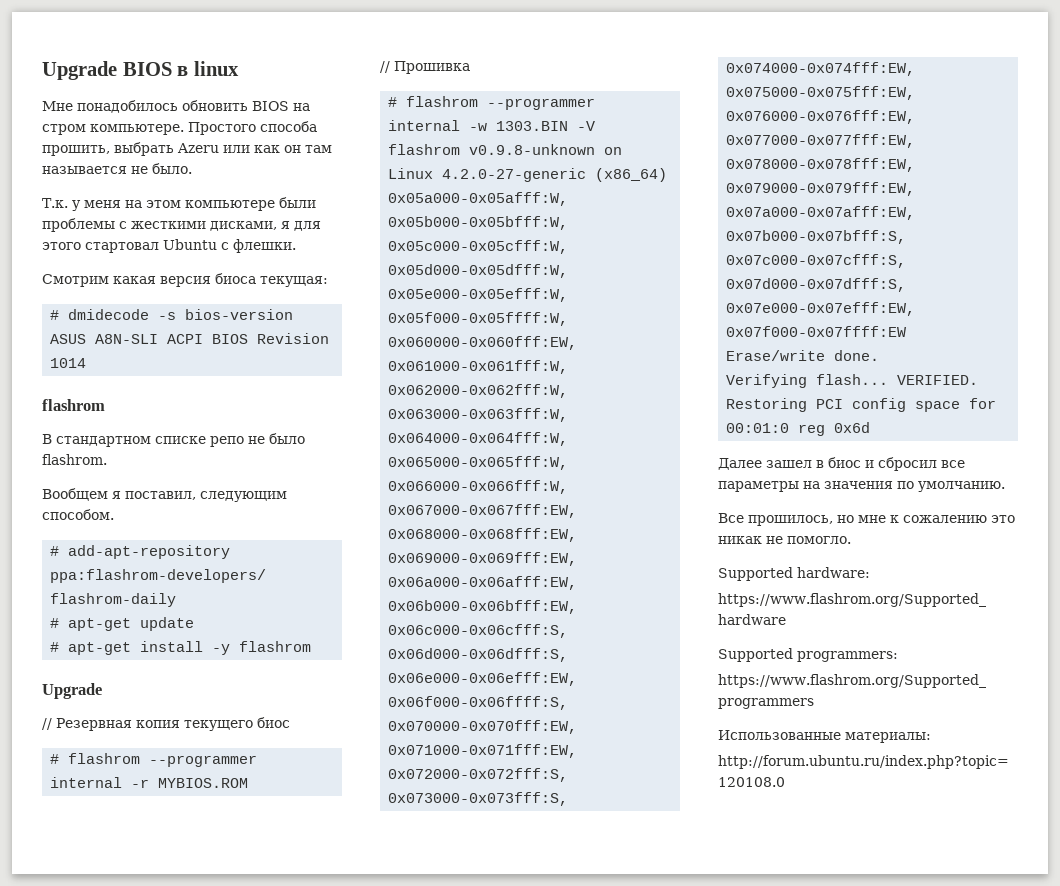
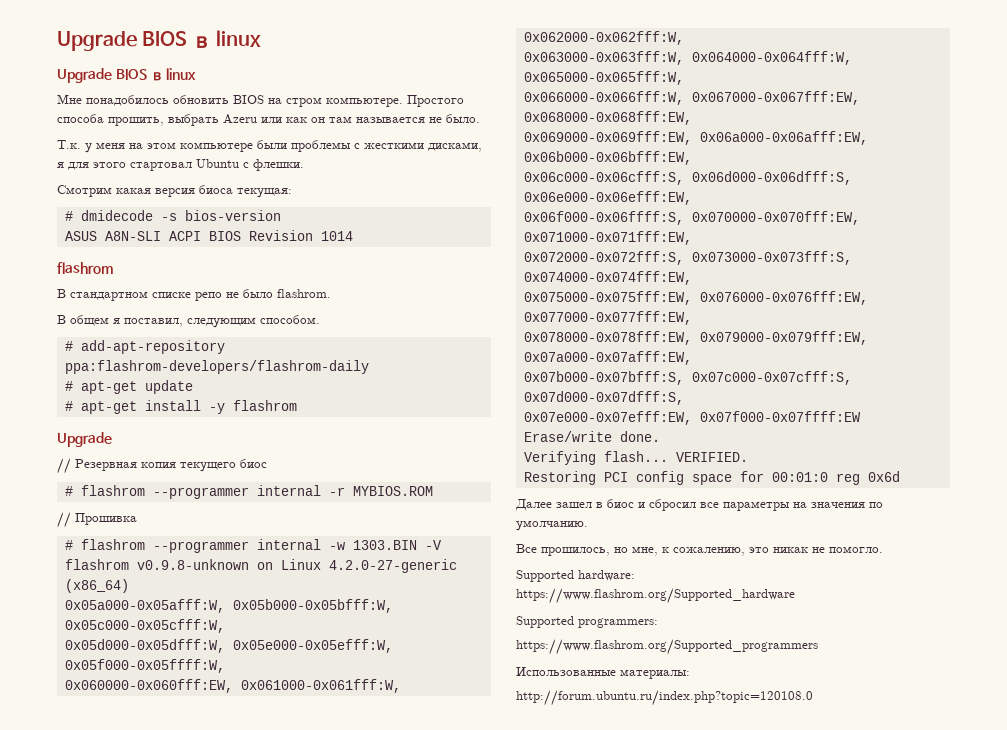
[42,61,239,80] Upgrade BIOS в linux -> [57,30,261,51] [57,68,197,83] Upgrade BIOS в linux // Upgrade BIOS в linux
[42,488,108,501] Вообщем -> [57,315,109,326] В общем
[858,515,987,523] мне к сожалению -> [632,546,745,556] мне, к сожалению,

